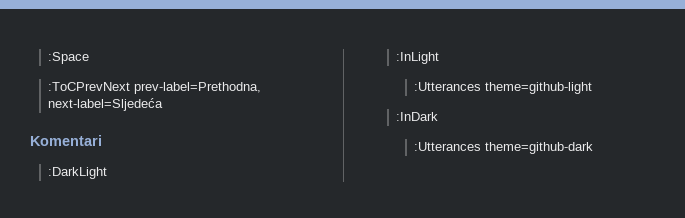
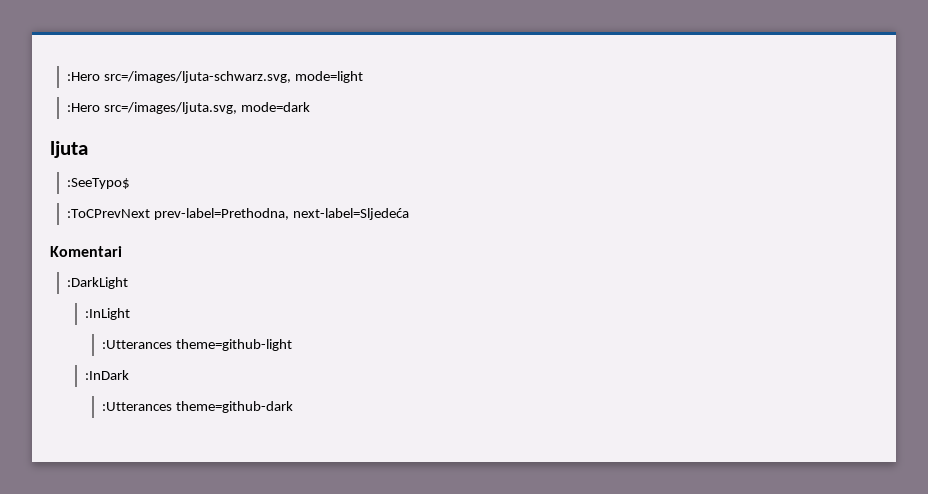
[47,52,89,64] :Space -> [67,71,364,83] [67,102,311,114] [50,141,88,158] [67,178,131,189] :Hero src=/images/ljuta-schwarz.svg, mode=light // :Hero src=/images/ljuta.svg, mode=dark // ljuta // :SeeTypo$

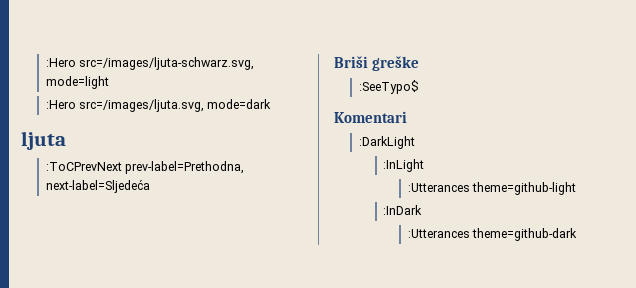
[67,178,131,189] // :SeeTypo$ -> (66, 140) none
(410, 214) none -> [334,56,420,71] [358,80,419,94] // Briši greške // :SeeTypo$

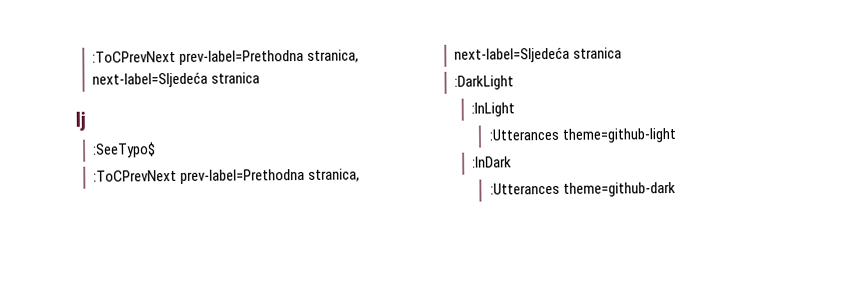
[45,57,255,70] [45,76,109,89] [45,99,272,112] [21,131,66,150] [45,161,245,174] [45,179,150,193] [334,56,420,71] [358,80,419,94] [334,111,407,123] :Hero src=/images/ljuta-schwarz.svg, mode=light // :Hero src=/images/ljuta.svg, mode=dark // ljuta // :ToCPrevNext prev-label=Prethodna, next-label=Sljedeća // Briši greške // :SeeTypo$ // Komentari -> [92,49,360,65] [92,71,261,88] [75,111,86,131] [93,142,157,158] [93,168,361,184] [454,46,623,63] :ToCPrevNext prev-label=Prethodna stranica, next-label=Sljedeća stranica // lj // :SeeTypo$ // :ToCPrevNext prev-label=Prethodna stranica, next-label=Sljedeća stranica

